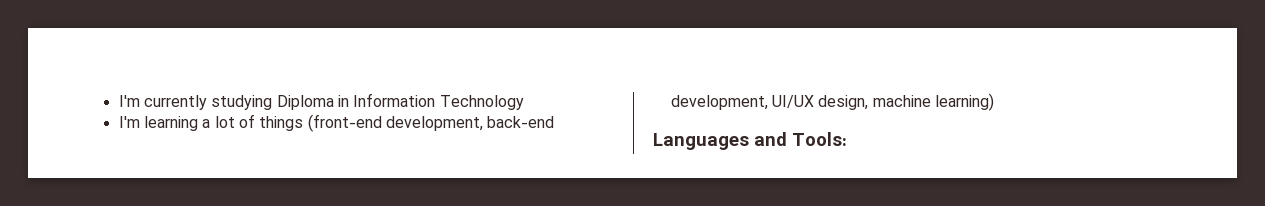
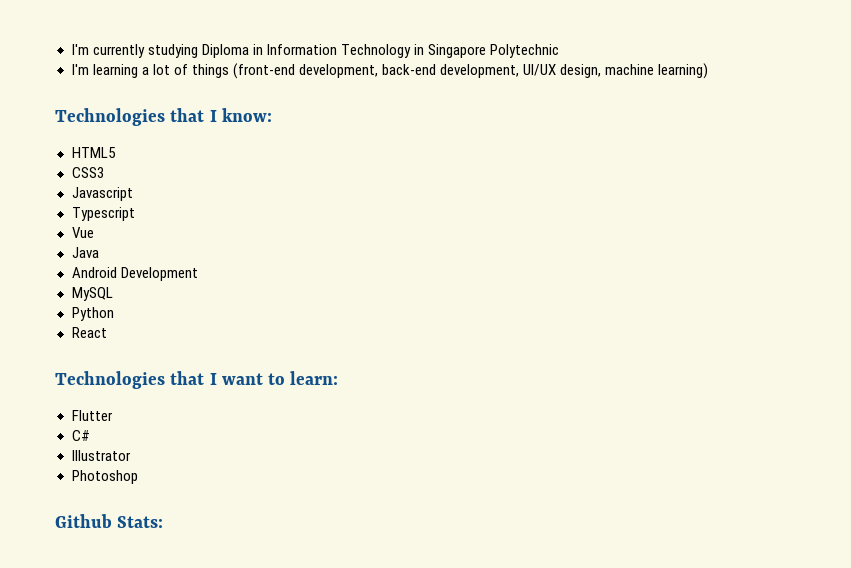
(524, 102) none -> [413,44,559,58] in Singapore Polytechnic
[653,132,847,150] Languages and Tools: -> [55,108,272,126] [71,147,116,158] [71,167,104,178] [71,187,133,201] [71,207,135,221] [71,227,94,238] [71,247,99,258] [71,267,198,281] [71,287,113,301] [71,307,114,321] [71,327,107,338] [55,371,339,389] [71,410,113,421] [71,430,90,441] [71,450,131,461] [71,470,138,484] [55,514,164,528] Technologies that I know: // HTML5 // CSS3 // Javascript // Typescript // Vue // Java // Android Development // MySQL // Python // React // Technologies that I want to learn: // Flutter // C# // Illustrator // Photoshop // Github Stats:

